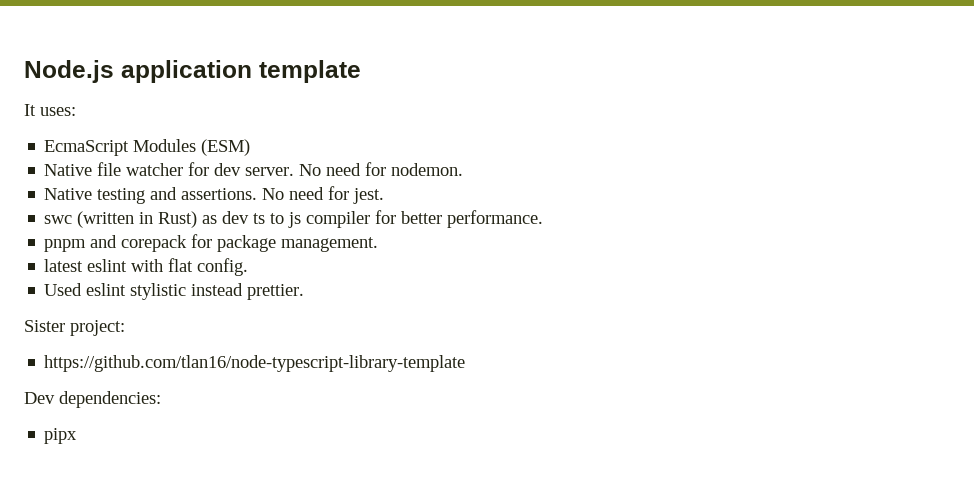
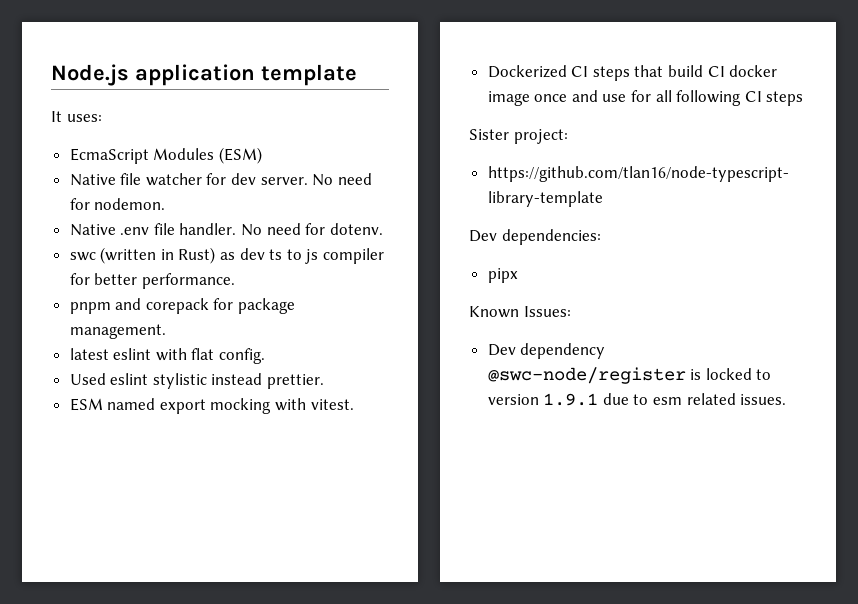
[97,186,385,204] testing and assertions. No need for jest. -> [120,223,383,236] .env file handler. No need for dotenv.
(305, 292) none -> [69,398,354,414] [487,65,778,81] [487,90,804,106] // ESM named export mocking with vitest. // Dockerized CI steps that build CI docker image once and use for all following CI steps
(78, 436) none -> [469,306,571,318] [487,343,606,359] [487,367,772,384] [487,393,787,406] // Known Issues: // Dev dependency @swc-node/register is locked to version 1.9.1 due to esm related issues.

